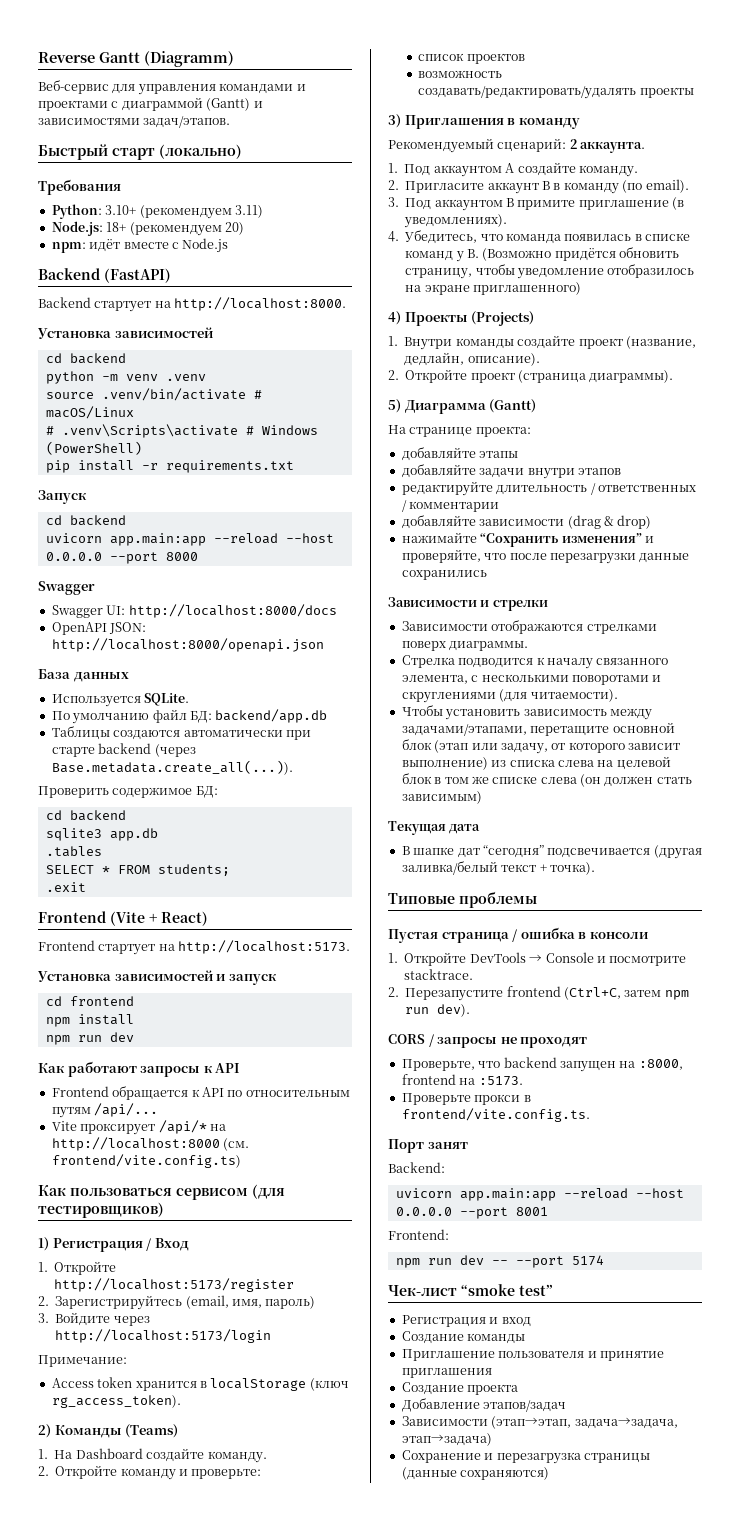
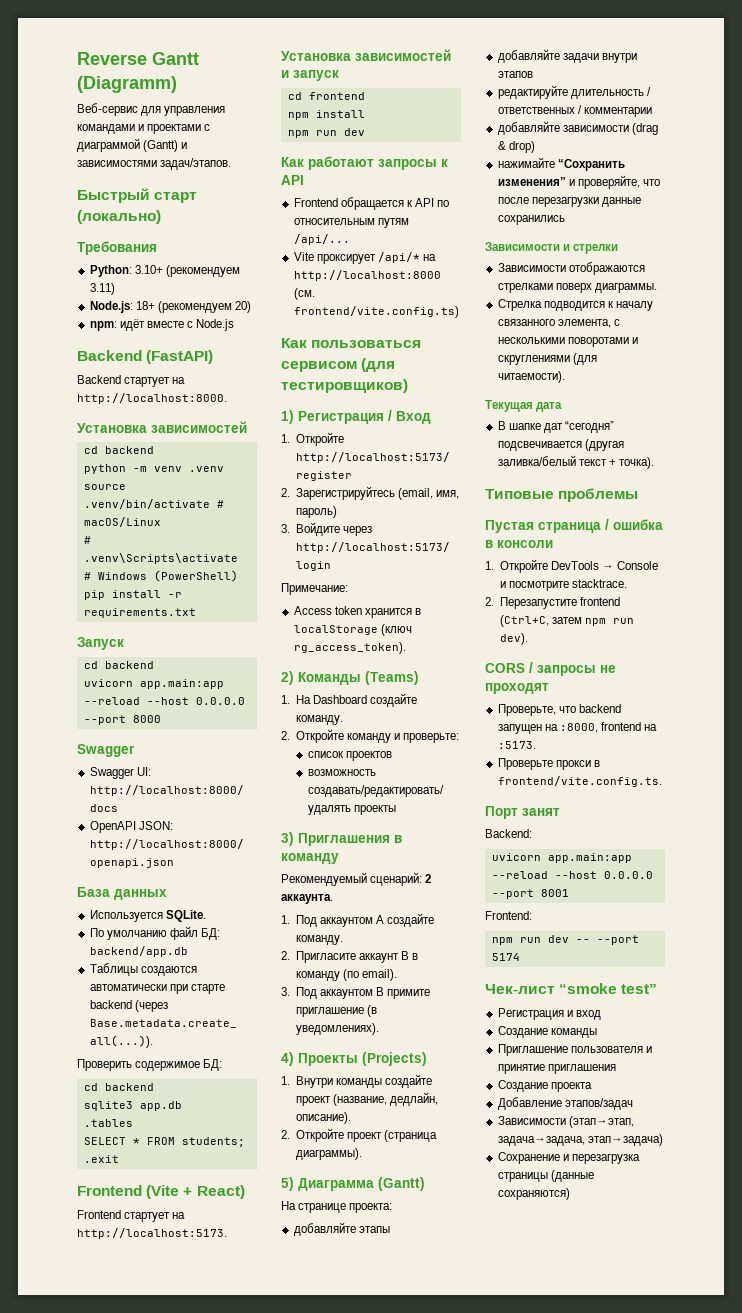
[388,230,691,244] [405,247,680,262] [405,264,695,279] [405,282,581,295] // 4. Убедитесь, что команда появилась в списке команд у B. (Возможно придётся обновить страницу, чтобы уведомление отобразилось на экране приглашенного) -> (379, 1029) none
[401,705,652,720] [401,722,675,736] [401,739,680,754] [401,756,671,770] [401,773,692,787] [401,791,482,804] // Чтобы установить зависимость между задачами/этапами, перетащите основной блок (этап или задачу, от которого зависит выполнение) из списка слева на целевой блок в том же списке слева (он должен стать зависимым) -> (565, 377) none

